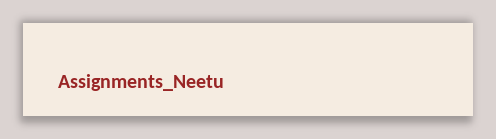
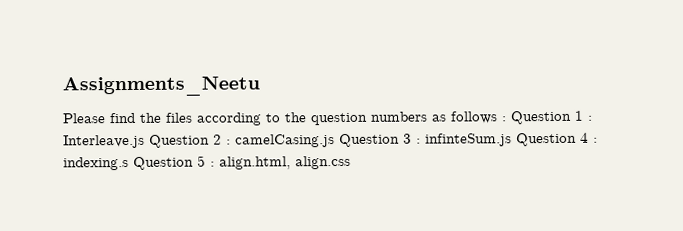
(224, 82) none -> [62,110,593,126] [63,132,598,149] [63,155,351,171] // Please find the files according to the question numbers as follows : Question 1 : Interleave.js Question 2 : camelCasing.js Question 3 : infinteSum.js Question 4 : indexing.s Question 5 : align.html, align.css

